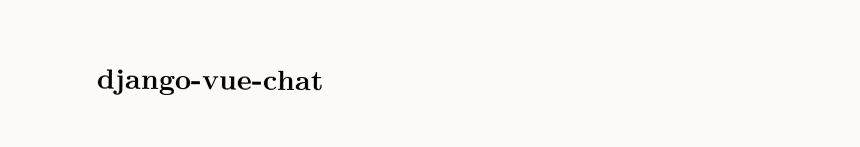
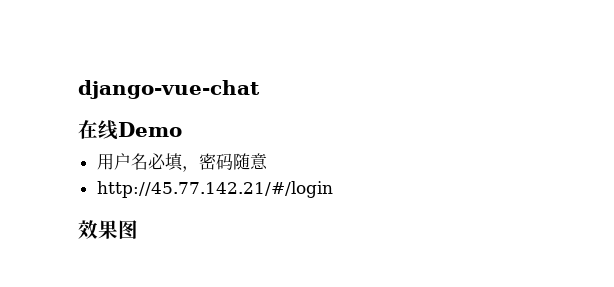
(325, 83) none -> [78,120,182,140] [96,153,268,172] [96,181,333,198] [78,220,138,239] // 在线Demo // 用户名必填，密码随意 // http://45.77.142.21/#/login // 效果图

